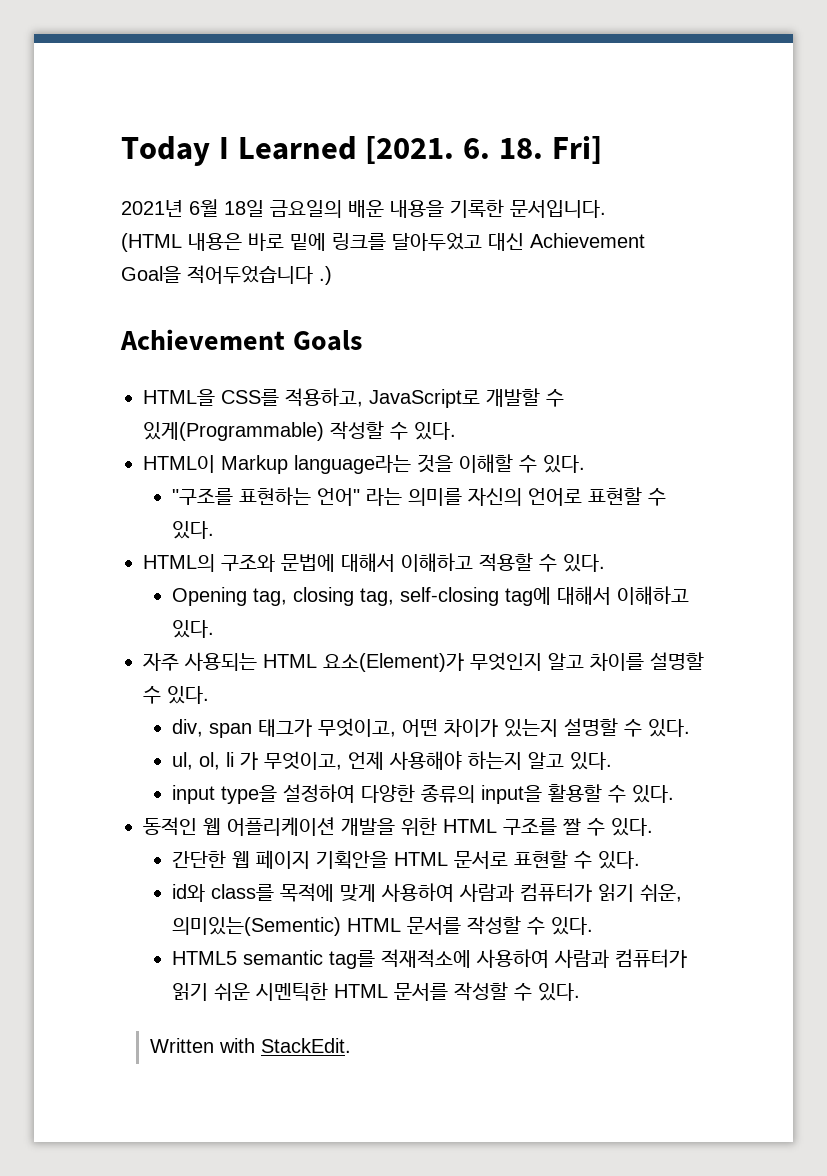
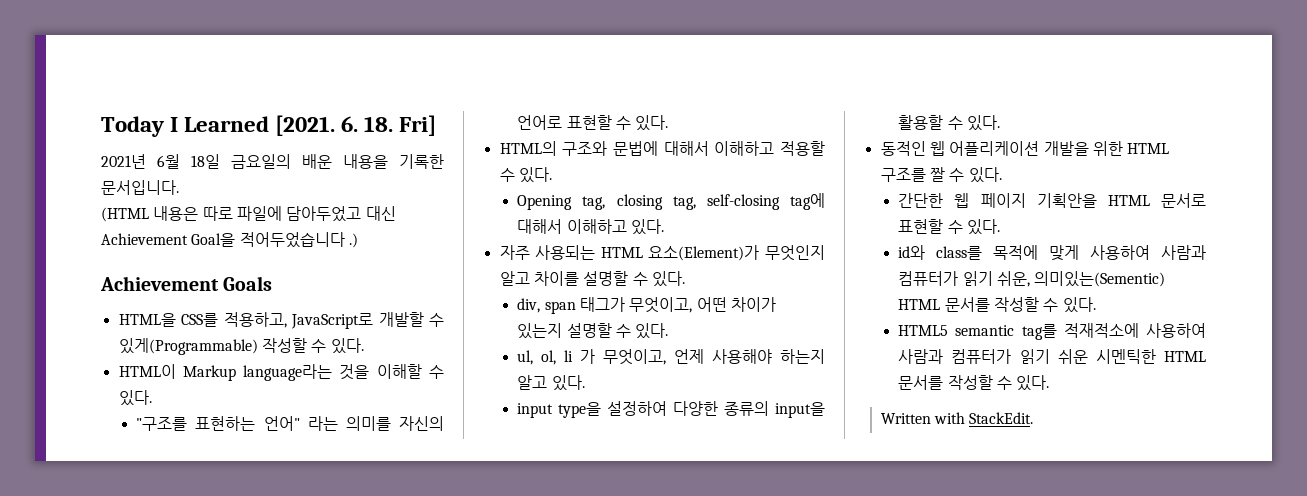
[248,233,482,251] 바로 밑에 링크를 달아두었고 -> [202,206,362,222] 따로 파일에 담아두었고

